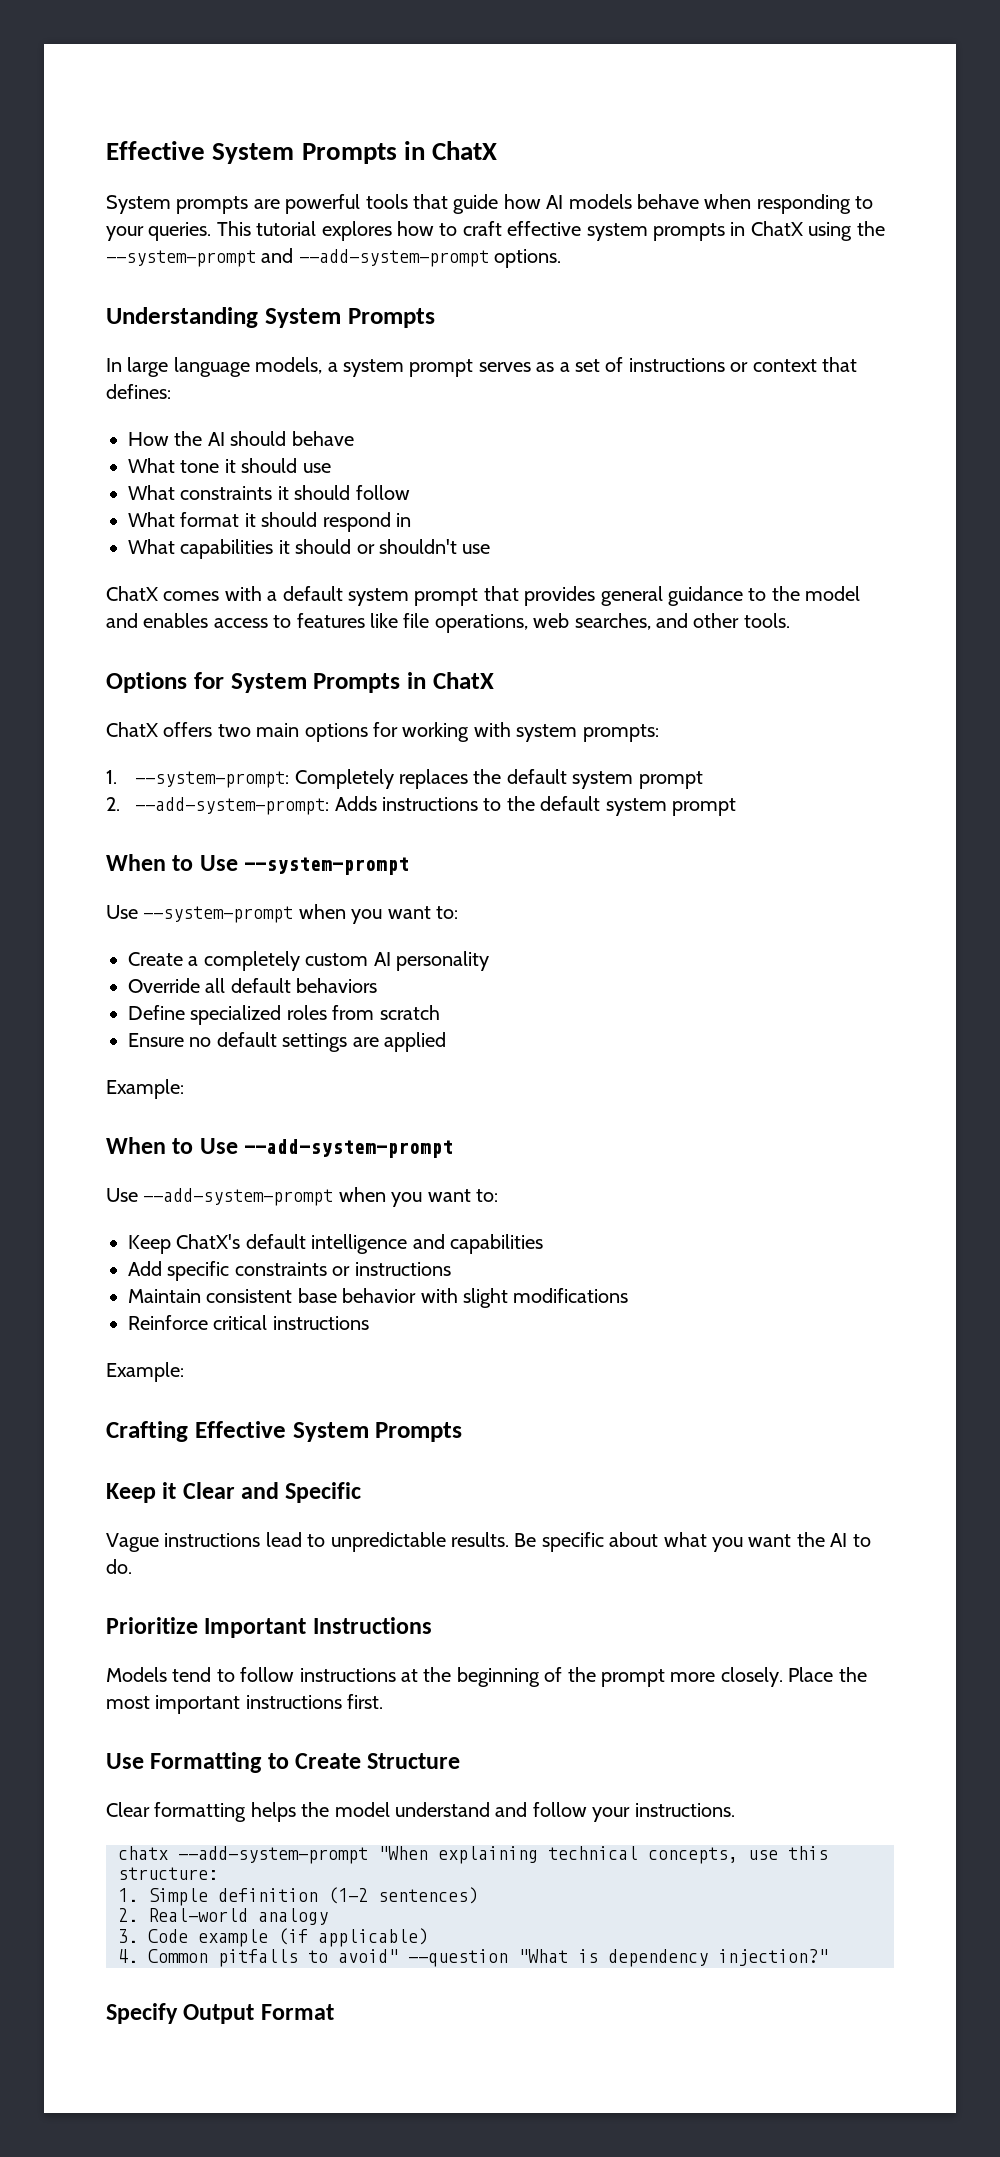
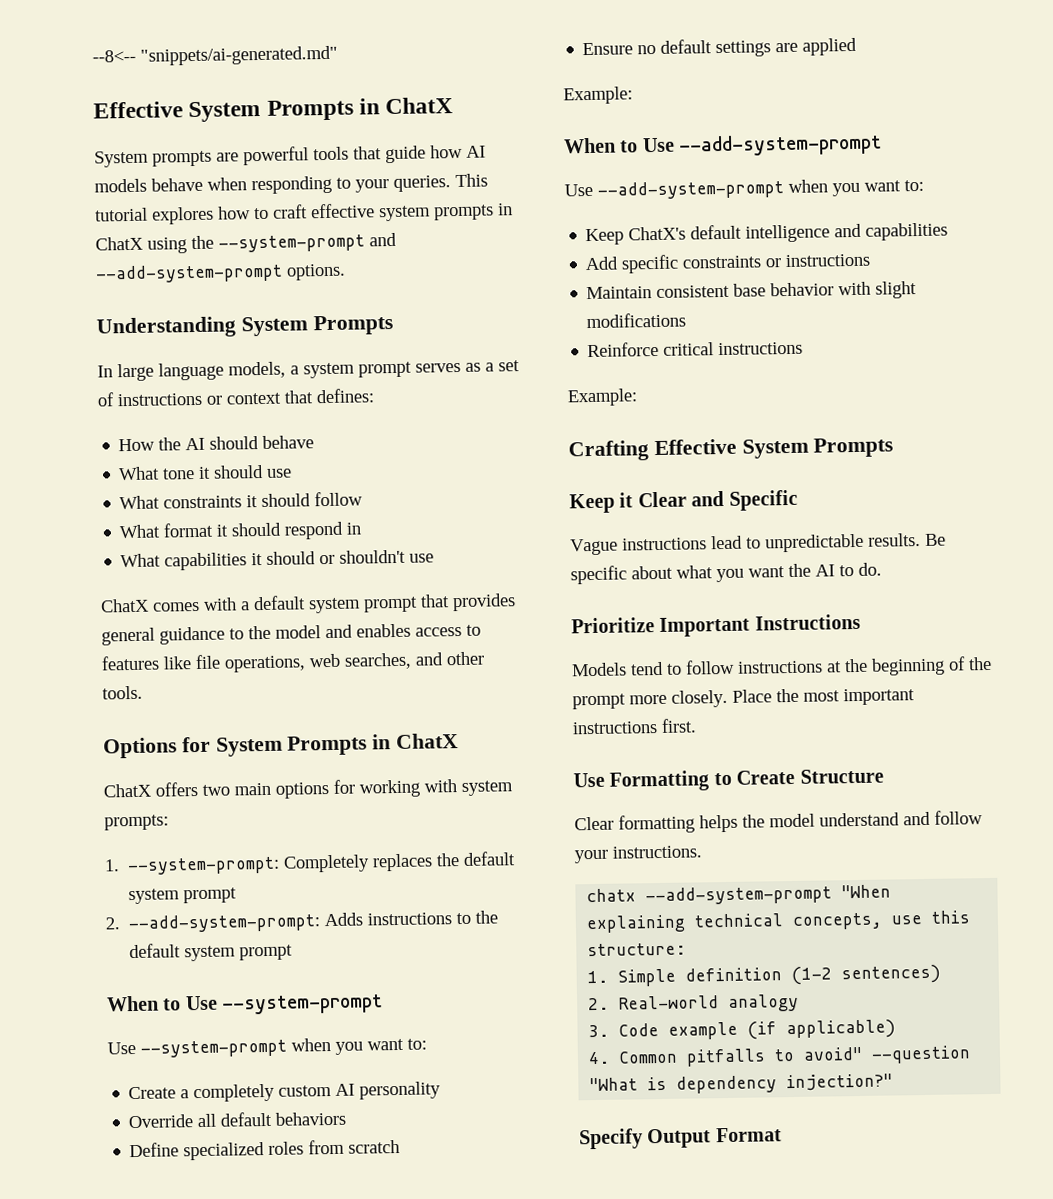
(106, 150) none -> [92,45,338,66] --8<-- "snippets/ai-generated.md" //

